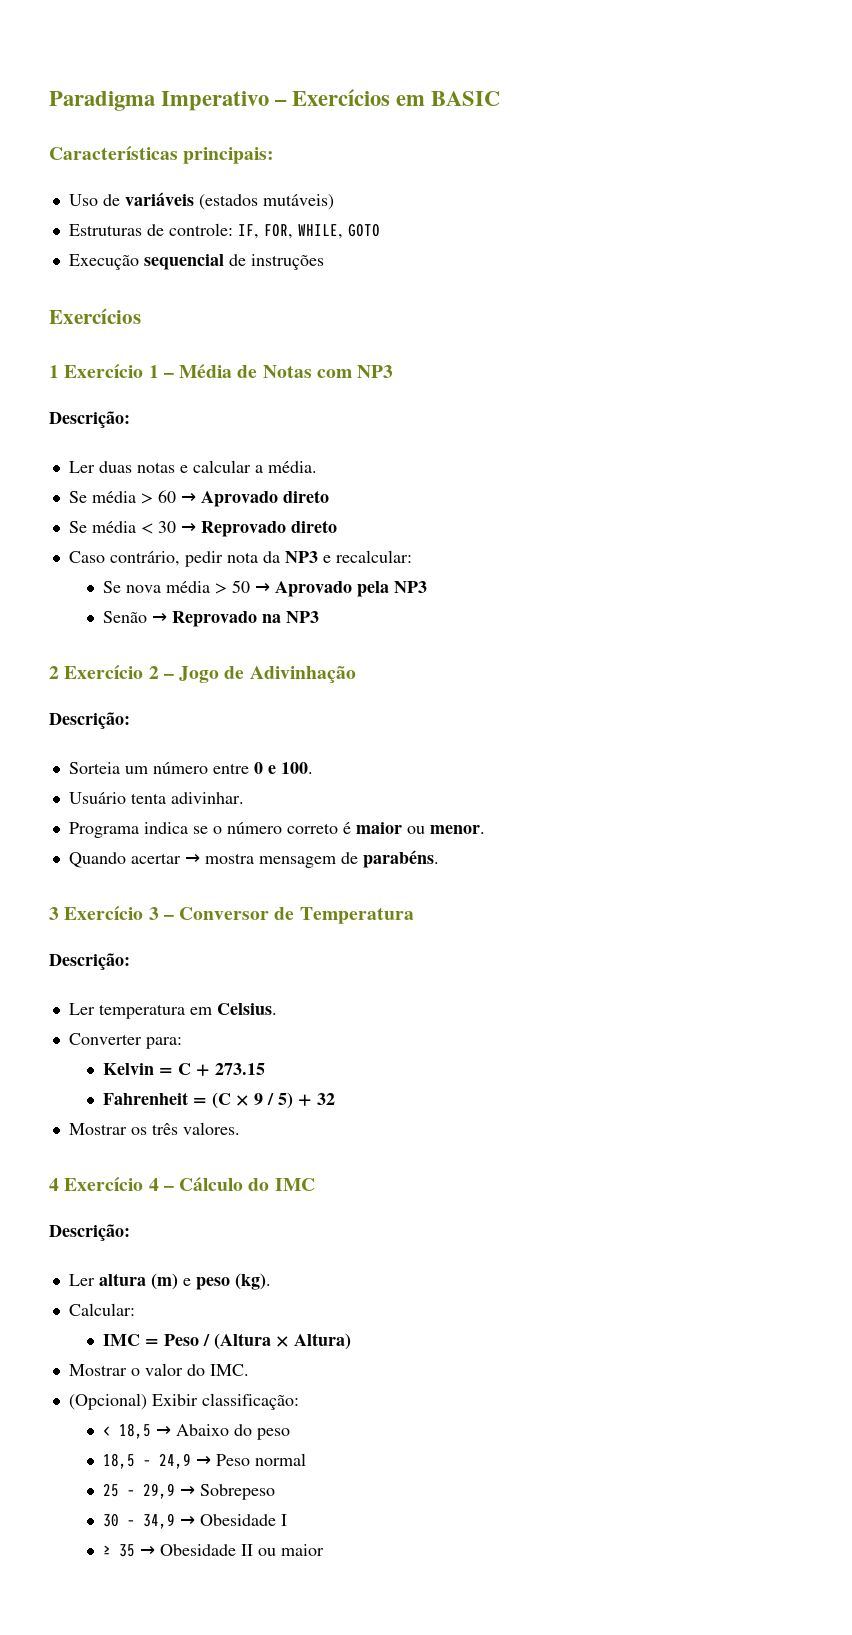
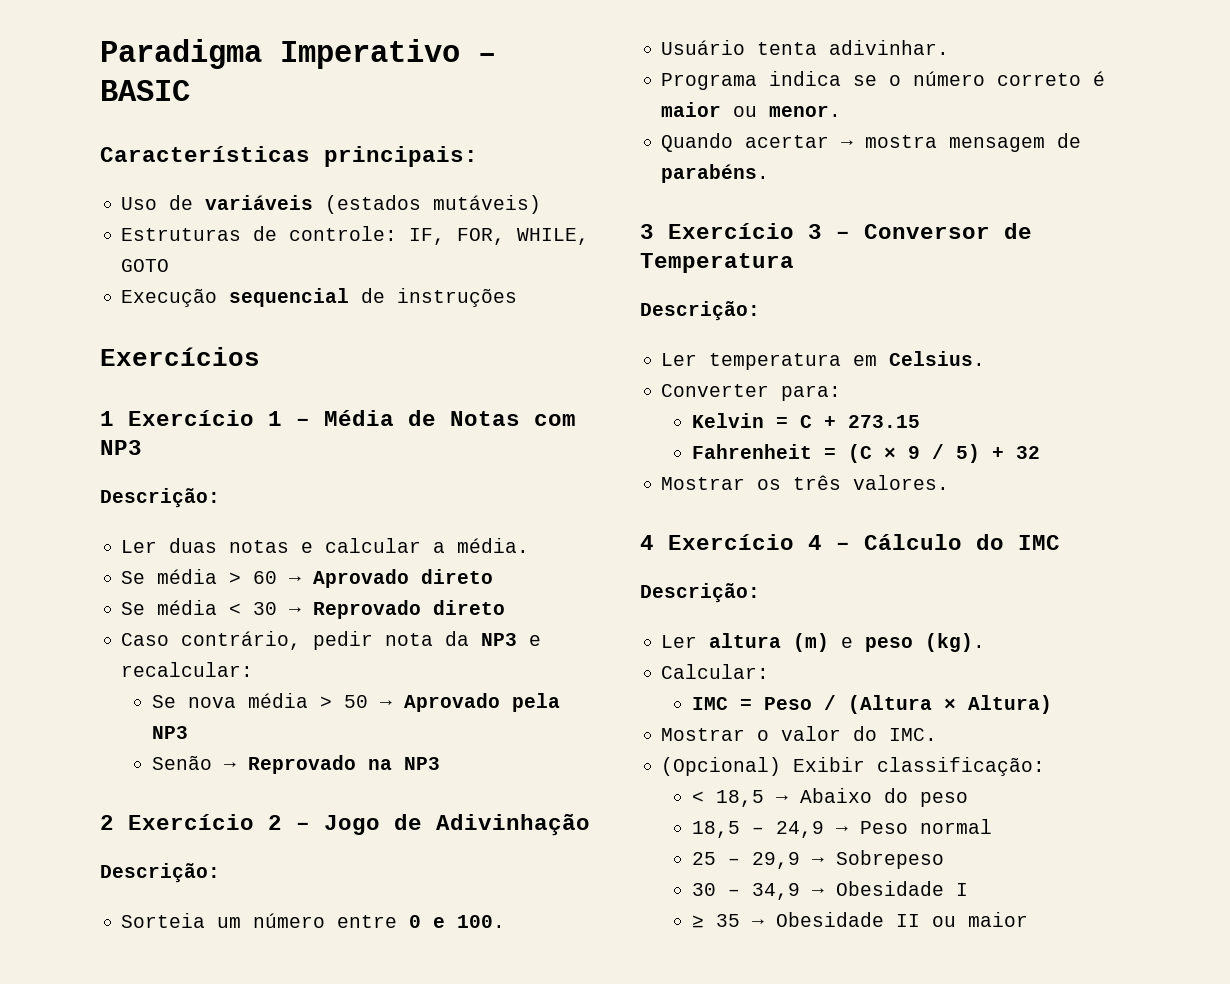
[292,89,426,106] Exercícios em -> (496, 57) none

